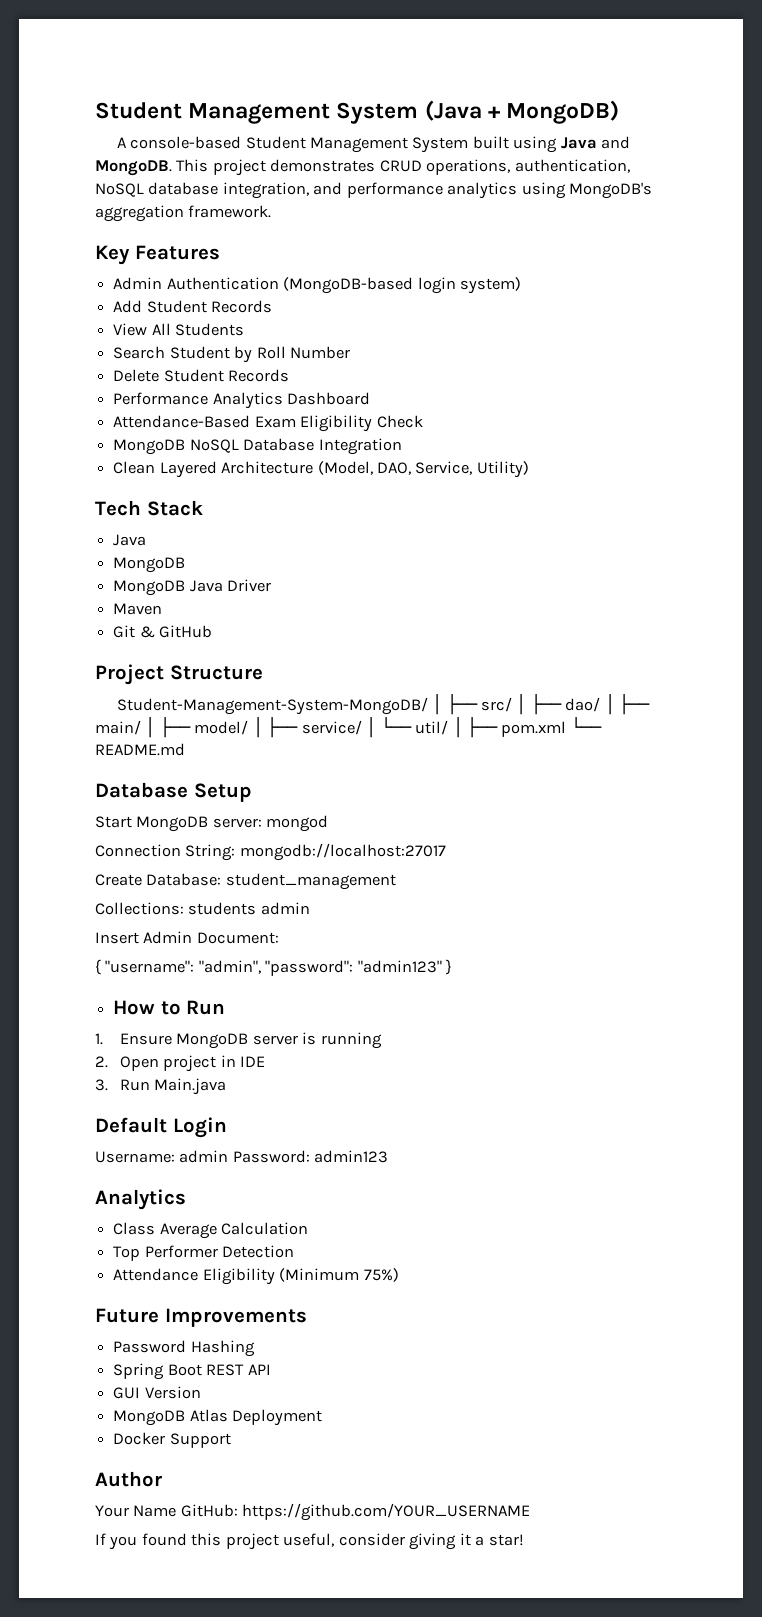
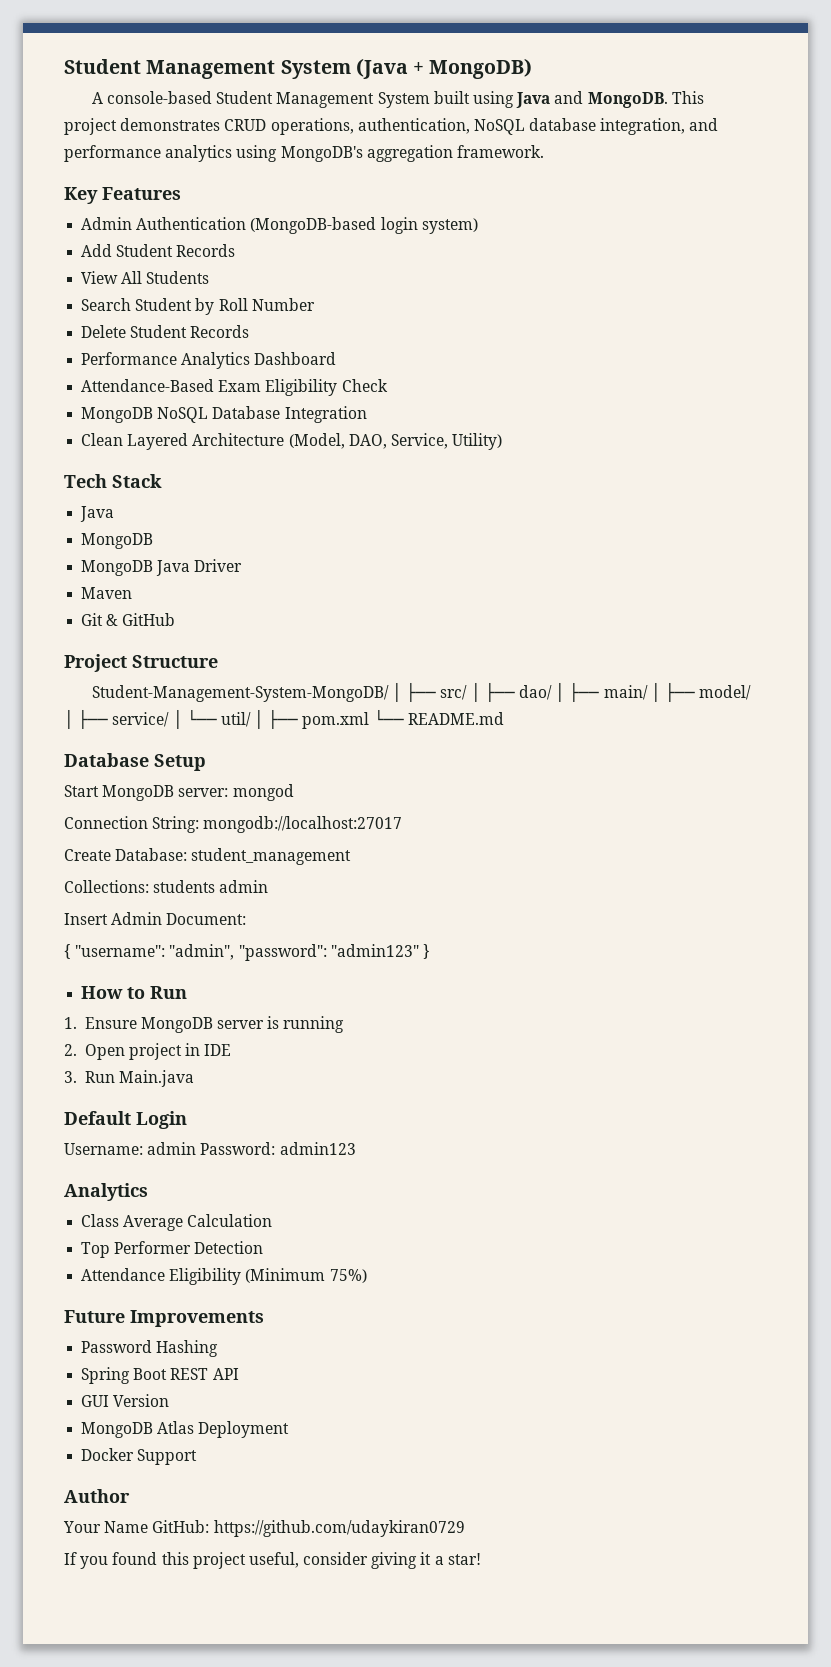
[242,1503,531,1521] https://github.com/YOUR_USERNAME -> [213,1520,465,1537] https://github.com/udaykiran0729

